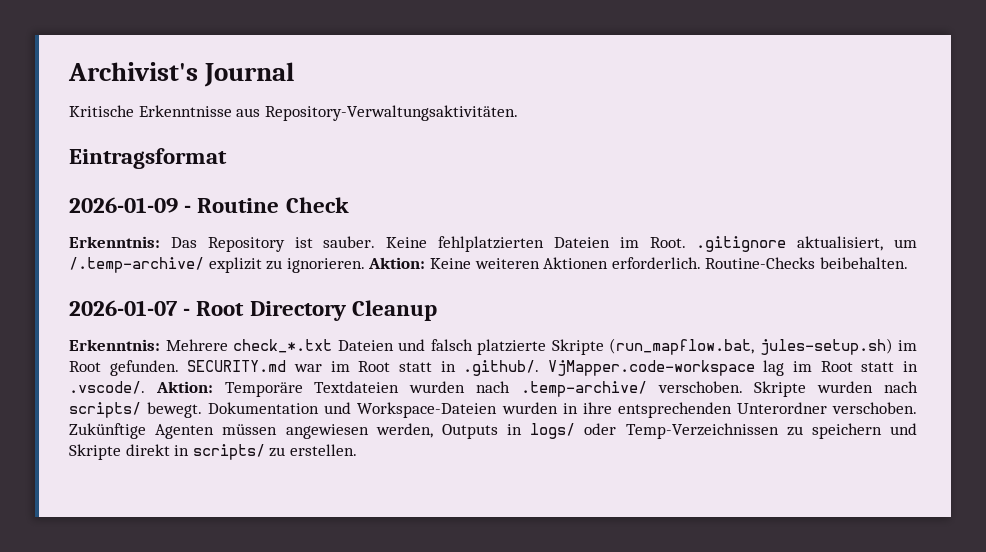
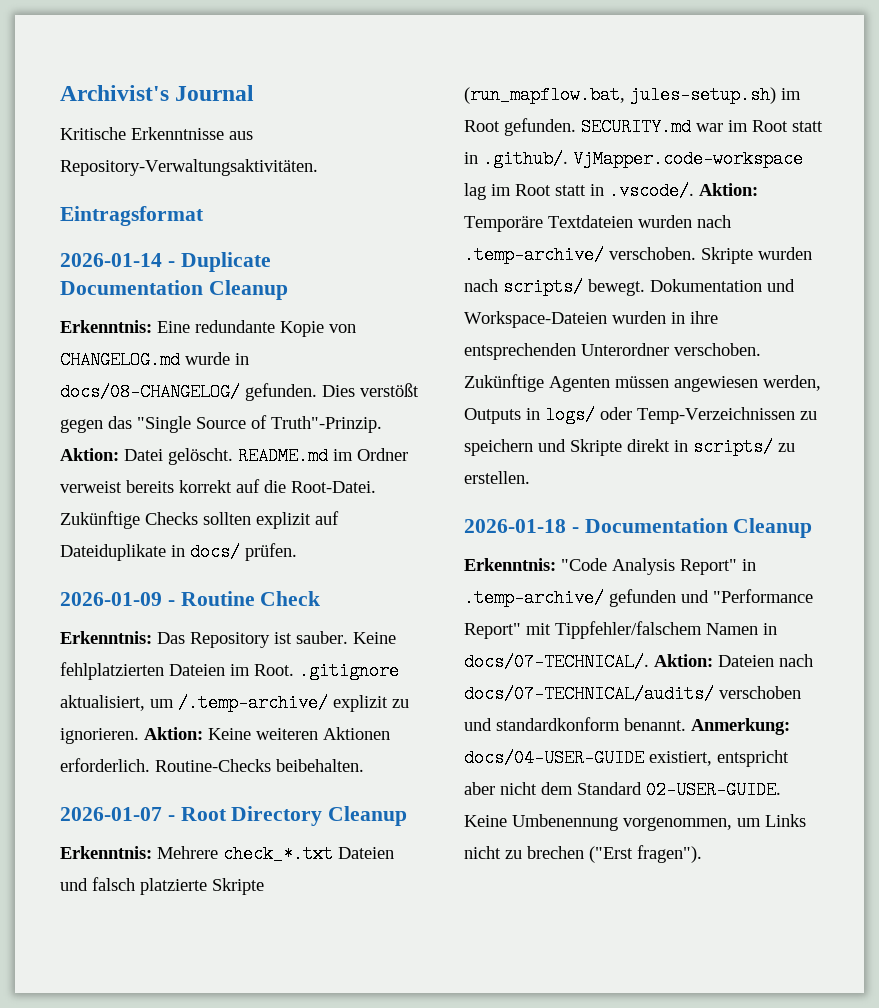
(227, 158) none -> [60,252,271,272] [60,280,288,300] [60,320,356,337] [60,351,249,369] [60,383,419,401] [60,415,382,433] [60,447,408,465] [60,479,376,493] [60,511,339,529] [60,543,297,561] // 2026-01-14 - Duplicate Documentation Cleanup // Erkenntnis: Eine redundante Kopie von CHANGELOG.md wurde in docs/08-CHANGELOG/ gefunden. Dies verstößt gegen das "Single Source of Truth"-Prinzip. Aktion: Datei gelöscht. README.md im Ordner verweist bereits korrekt auf die Root-Datei. Zukünftige Checks sollten explizit auf Dateiduplikate in docs/ prüfen.
(357, 450) none -> [464,518,813,538] [464,558,756,575] [464,589,813,607] [464,621,777,639] [464,653,813,671] [464,685,801,703] [464,717,790,735] [464,749,789,767] [464,781,781,799] [464,814,806,831] [464,845,702,863] // 2026-01-18 - Documentation Cleanup // Erkenntnis: "Code Analysis Report" in .temp-archive/ gefunden und "Performance Report" mit Tippfehler/falschem Namen in docs/07-TECHNICAL/. Aktion: Dateien nach docs/07-TECHNICAL/audits/ verschoben und standardkonform benannt. Anmerkung: docs/04-USER-GUIDE existiert, entspricht aber nicht dem Standard 02-USER-GUIDE. Keine Umbenennung vorgenommen, um Links nicht zu brechen ("Erst fragen").

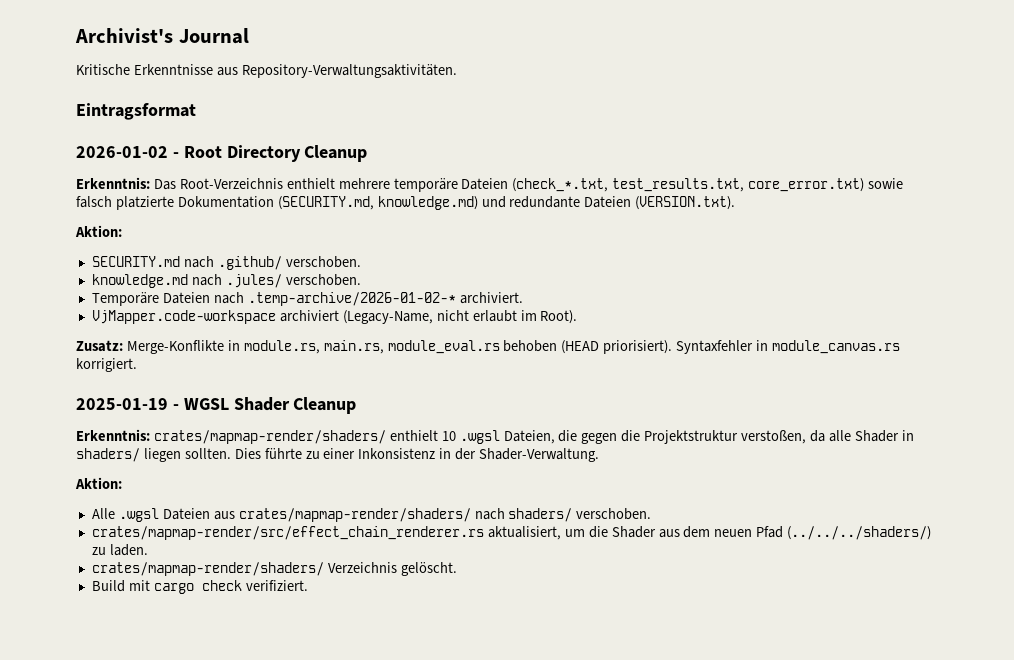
[60,252,271,272] [60,280,288,300] [60,320,356,337] [60,351,249,369] [60,383,419,401] [60,415,382,433] [60,447,408,465] [60,479,376,493] [60,511,339,529] [60,543,297,561] [60,591,321,606] [60,631,396,648] [60,662,399,680] [60,694,409,712] [60,727,390,744] [60,758,364,772] [60,807,162,821] 2026-01-14 - Duplicate Documentation Cleanup // Erkenntnis: Eine redundante Kopie von CHANGELOG.md wurde in docs/08-CHANGELOG/ gefunden. Dies verstößt gegen das "Single Source of Truth"-Prinzip. Aktion: Datei gelöscht. README.md im Ordner verweist bereits korrekt auf die Root-Datei. Zukünftige Checks sollten explizit auf Dateiduplikate in docs/ prüfen. // 2026-01-09 - Routine Check // Erkenntnis: Das Repository ist sauber. Keine fehlplatzierten Dateien im Root. .gitignore aktualisiert, um /.temp-archive/ explizit zu ignorieren. Aktion: Keine weiteren Aktionen erforderlich. Routine-Checks beibehalten. // 2026-01-07 -> [76,146,168,158] 2026-01-02
[157,845,394,863] [60,877,264,895] [464,86,801,104] [464,118,823,136] [464,150,803,168] [464,182,758,200] [464,215,731,232] [464,246,812,264] [464,278,795,296] [464,311,718,328] [464,343,761,360] [464,374,821,392] [464,406,817,424] [464,438,795,456] [464,471,530,484] [464,518,813,538] [464,558,756,575] [464,589,813,607] [464,621,777,639] [464,653,813,671] [464,685,801,703] [464,717,790,735] [464,749,789,767] [464,781,781,799] [464,814,806,831] [464,845,702,863] Mehrere check_*.txt Dateien und falsch platzierte Skripte (run_mapflow.bat, jules-setup.sh) im Root gefunden. SECURITY.md war im Root statt in .github/. VjMapper.code-workspace lag im Root statt in .vscode/. Aktion: Temporäre Textdateien wurden nach .temp-archive/ verschoben. Skripte wurden nach scripts/ bewegt. Dokumentation und Workspace-Dateien wurden in ihre entsprechenden Unterordner verschoben. Zukünftige Agenten müssen angewiesen werden, Outputs in logs/ oder Temp-Verzeichnissen zu speichern und Skripte direkt in scripts/ zu erstellen. // 2026-01-18 - Documentation Cleanup // Erkenntnis: "Code Analysis Report" in .temp-archive/ gefunden und "Performance Report" mit Tippfehler/falschem Namen in docs/07-TECHNICAL/. Aktion: Dateien nach docs/07-TECHNICAL/audits/ verschoben und standardkonform benannt. Anmerkung: docs/04-USER-GUIDE existiert, entspricht aber nicht dem Standard 02-USER-GUIDE. Keine Umbenennung vorgenommen, um Links nicht zu brechen ("Erst fragen"). -> [153,178,904,192] [76,196,736,210] [75,225,122,237] [91,256,361,270] [91,274,361,288] [91,292,523,306] [91,310,578,324] [76,340,901,354] [76,358,137,372] [76,397,357,414] [76,429,914,444] [76,448,600,462] [75,477,122,489] [91,508,652,522] [91,526,932,540] [91,544,148,556] [91,562,457,576] [91,580,308,594] Das Root-Verzeichnis enthielt mehrere temporäre Dateien (check_*.txt, test_results.txt, core_error.txt) sowie falsch platzierte Dokumentation (SECURITY.md, knowledge.md) und redundante Dateien (VERSION.txt). // Aktion: // SECURITY.md nach .github/ verschoben. // knowledge.md nach .jules/ verschoben. // Temporäre Dateien nach .temp-archive/2026-01-02-* archiviert. // VjMapper.code-workspace archiviert (Legacy-Name, nicht erlaubt im Root). // Zusatz: Merge-Konflikte in module.rs, main.rs, module_eval.rs behoben (HEAD priorisiert). Syntaxfehler in module_canvas.rs korrigiert. // 2025-01-19 - WGSL Shader Cleanup // Erkenntnis: crates/mapmap-render/shaders/ enthielt 10 .wgsl Dateien, die gegen die Projektstruktur verstoßen, da alle Shader in shaders/ liegen sollten. Dies führte zu einer Inkonsistenz in der Shader-Verwaltung. // Aktion: // Alle .wgsl Dateien aus crates/mapmap-render/shaders/ nach shaders/ verschoben. // crates/mapmap-render/src/effect_chain_renderer.rs aktualisiert, um die Shader aus dem neuen Pfad (../../../shaders/) zu laden. // crates/mapmap-render/shaders/ Verzeichnis gelöscht. // Build mit cargo check verifiziert.

